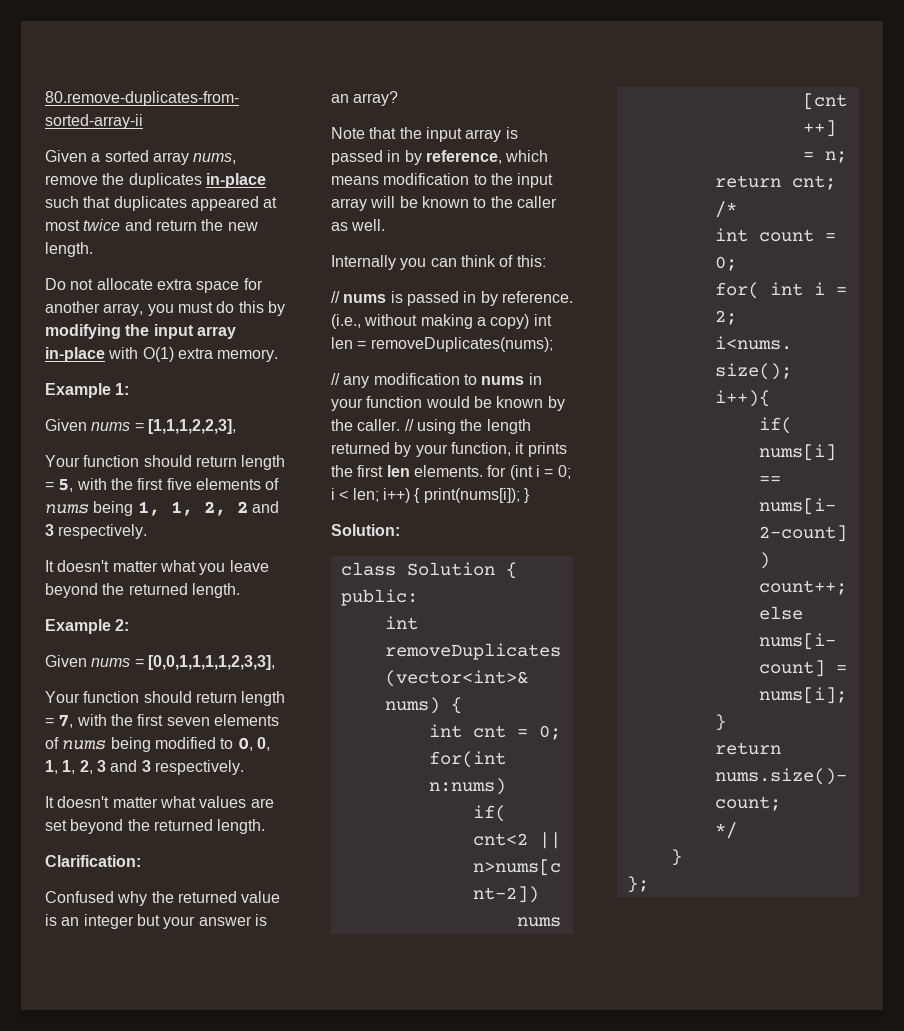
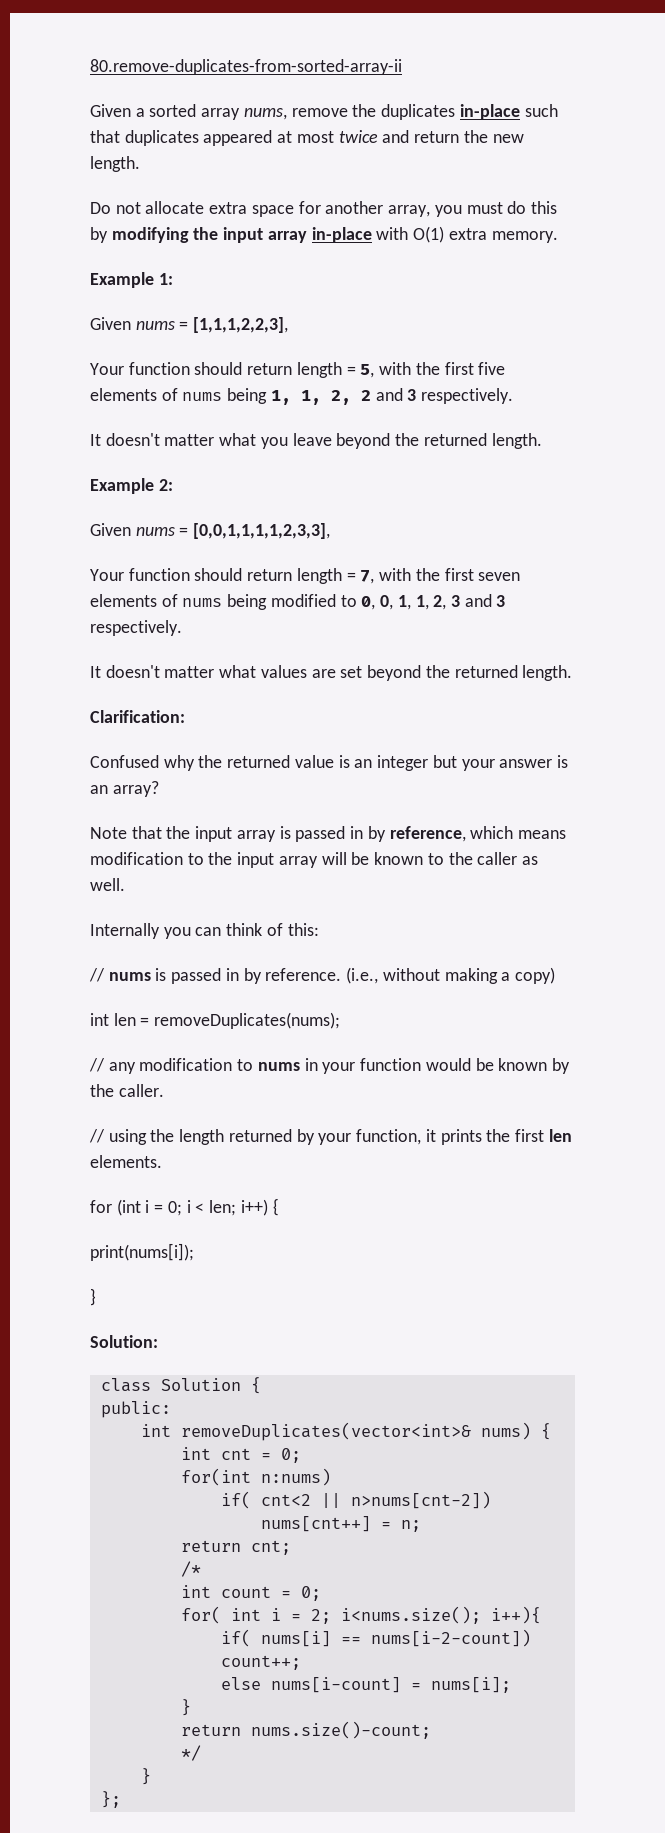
(530, 321) none -> (555, 975) //
(401, 425) none -> (164, 1090) //
(483, 471) none -> (162, 1161) //
(421, 495) none -> (279, 1207) //
(520, 495) none -> (194, 1252) //

